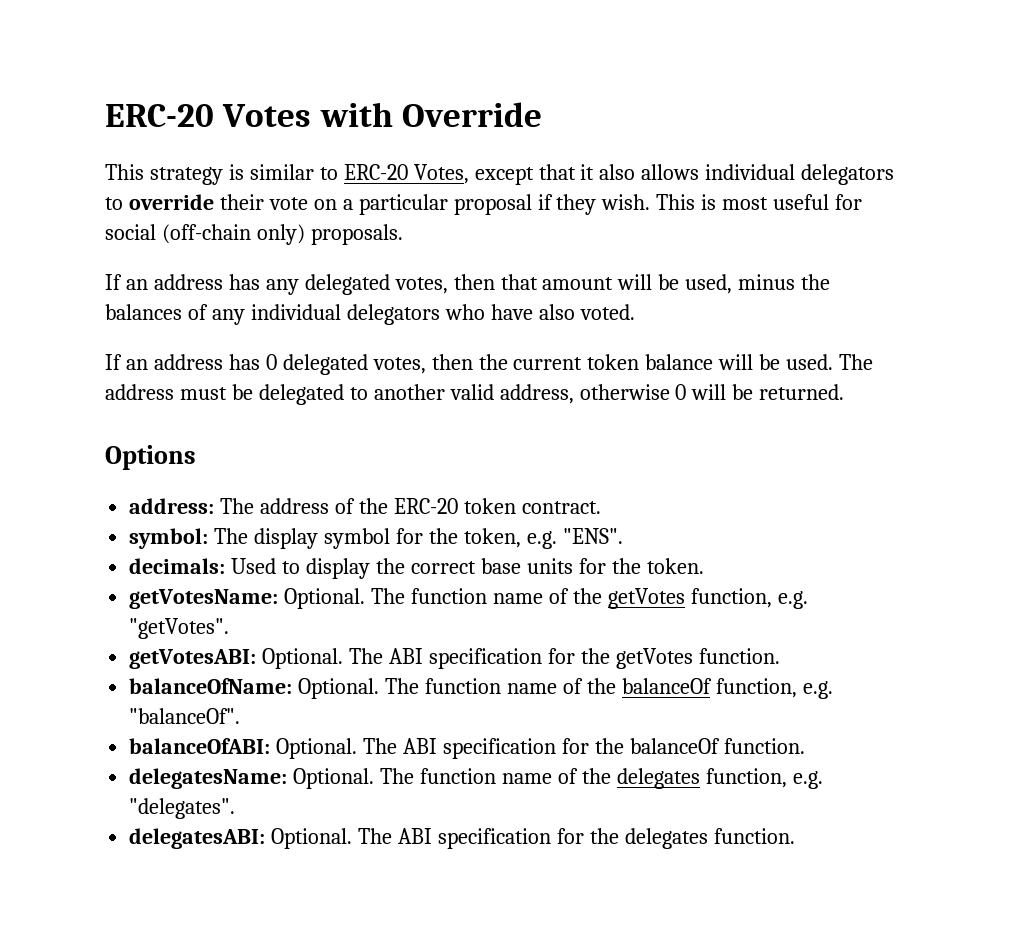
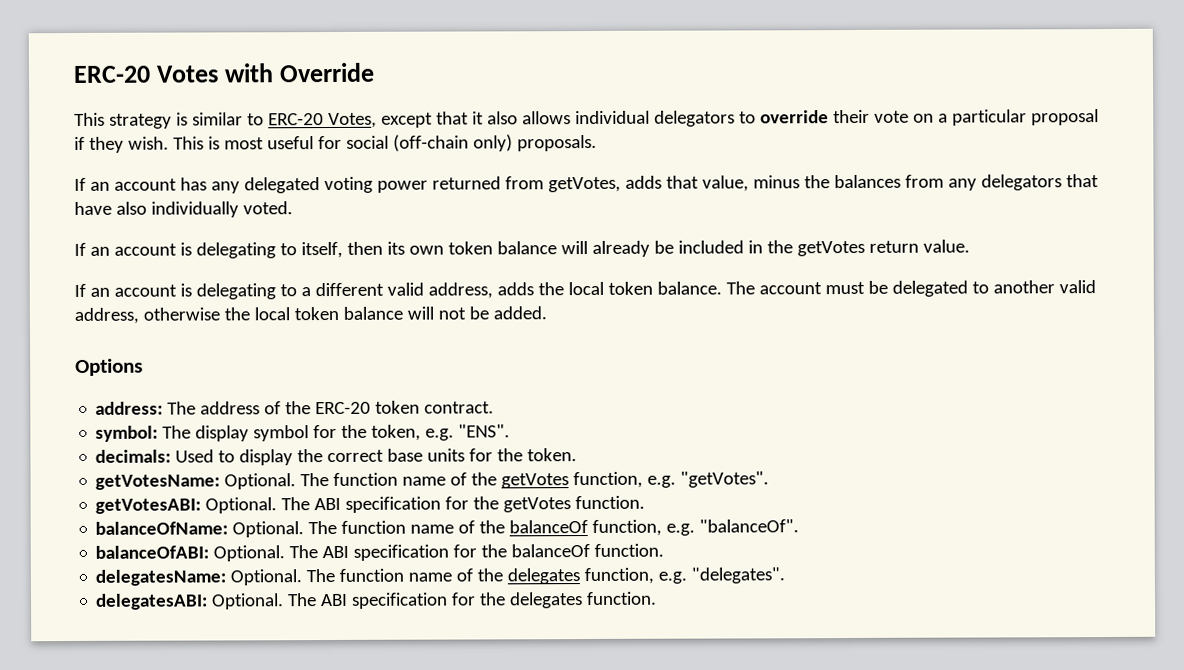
[153,274,223,290] address -> [113,178,177,191] account
[394,274,831,294] [105,304,485,325] votes, then that amount will be used, minus the balances of any individual delegators who -> [323,174,1099,194] voting power returned from getVotes, adds that value, minus the balances from any delegators that
(575, 312) none -> [150,201,239,218] individually
[153,354,874,375] [105,384,174,400] address has 0 delegated votes, then the current token balance will be used. The address -> [113,239,970,259] [74,281,822,300] account is delegating to itself, then its own token balance will already be included in the getVotes return value. // If an account is delegating to a different valid address, adds the local token balance. The account
[675,384,845,400] 0 will be returned. -> [223,306,547,321] the local token balance will not be added.

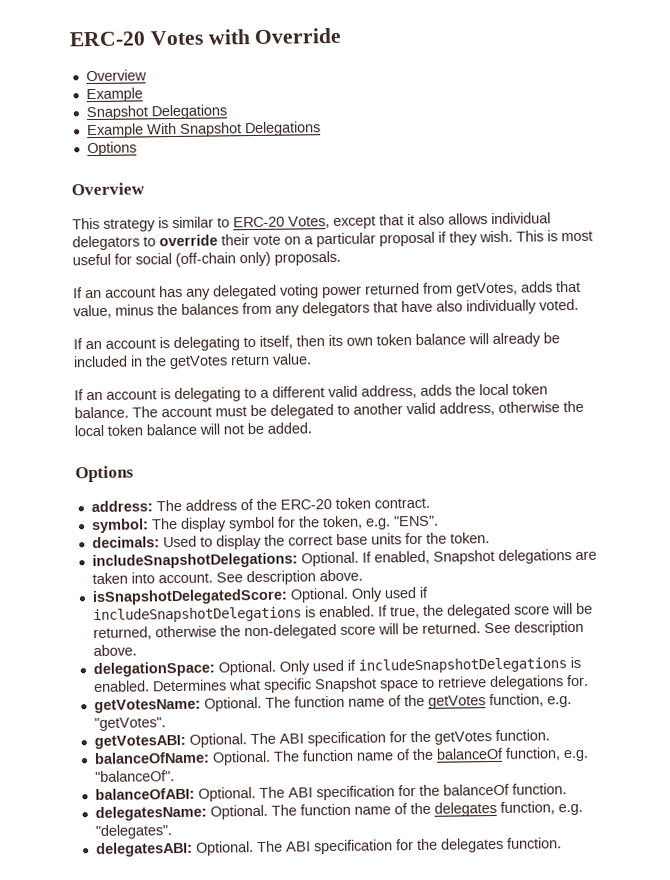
(376, 72) none -> [85,69,147,82] [85,87,143,103] [85,104,227,121] [86,121,321,139] [86,141,137,157] [71,182,145,196] // Overview // Example // Snapshot Delegations // Example With Snapshot Delegations // Options // Overview
(578, 455) none -> [91,549,597,570] [91,569,363,586] [91,586,428,606] [92,602,593,624] [92,620,584,641] [92,644,137,657] [92,656,581,678] [93,674,589,693] // includeSnapshotDelegations: Optional. If enabled, Snapshot delegations are taken into account. See description above. // isSnapshotDelegatedScore: Optional. Only used if includeSnapshotDelegations is enabled. If true, the delegated score will be returned, otherwise the non-delegated score will be returned. See description above. // delegationSpace: Optional. Only used if includeSnapshotDelegations is enabled. Determines what specific Snapshot space to retrieve delegations for.

